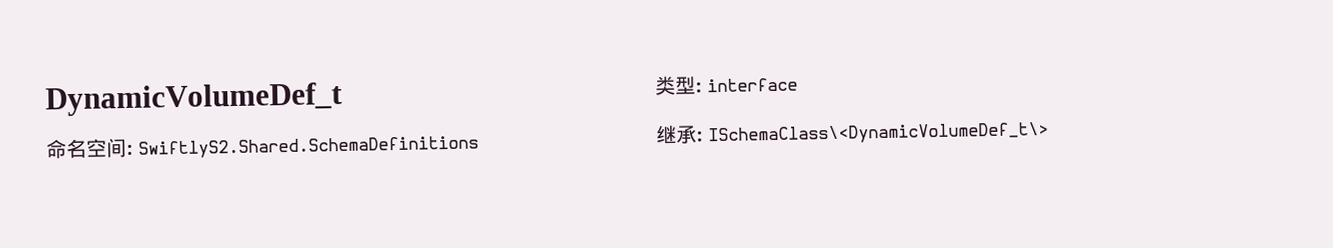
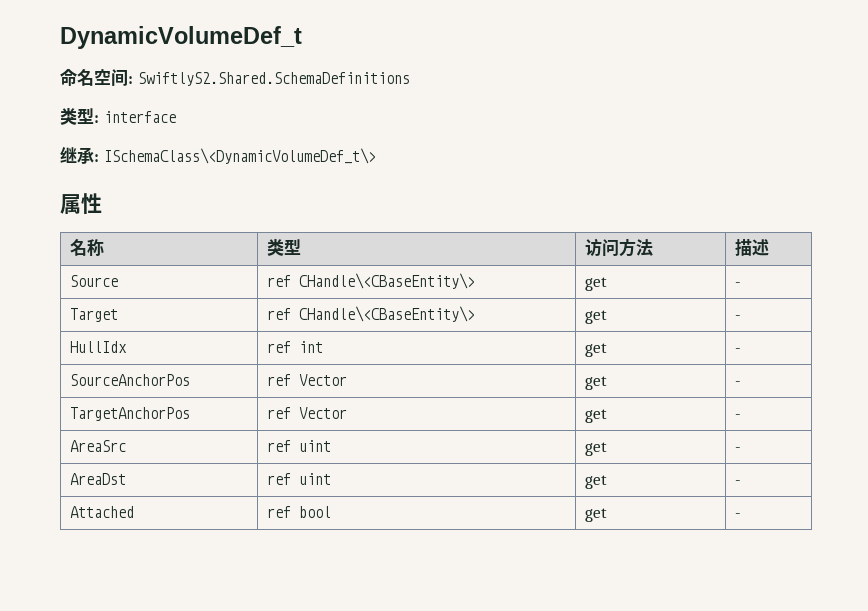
(1050, 133) none -> [60,193,102,214] [70,239,105,257] [267,239,302,256] [585,238,654,257] [735,239,770,256] [70,275,119,287] [267,273,476,289] [585,277,608,291] [735,282,742,287] [70,308,119,322] [267,306,476,322] [585,310,608,324] [735,315,742,320] [70,341,128,353] [267,341,324,353] [585,343,608,357] [735,348,742,353] [70,374,191,386] [267,374,348,386] [585,376,608,390] [735,381,742,386] [70,407,191,421] [267,407,348,419] [585,409,608,423] [735,414,742,419] [70,440,127,452] [267,440,332,452] [585,442,608,456] [735,447,742,452] [70,473,127,485] [267,473,332,485] [585,475,608,489] [735,480,742,485] [70,506,135,518] [267,506,332,518] [585,508,608,522] [735,513,742,518] // 属性 // 名称 | 类型 | 访问方法 | 描述 // Source | ref CHandle\<CBaseEntity\> | get | - // Target | ref CHandle\<CBaseEntity\> | get | - // HullIdx | ref int | get | - // SourceAnchorPos | ref Vector | get | - // TargetAnchorPos | ref Vector | get | - // AreaSrc | ref uint | get | - // AreaDst | ref uint | get | - // Attached | ref bool | get | -

